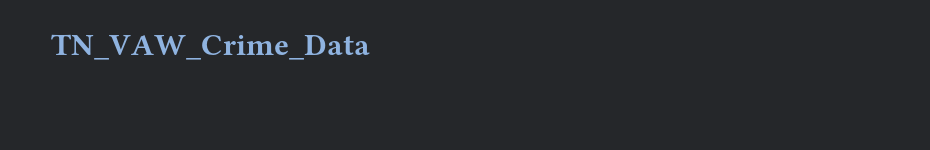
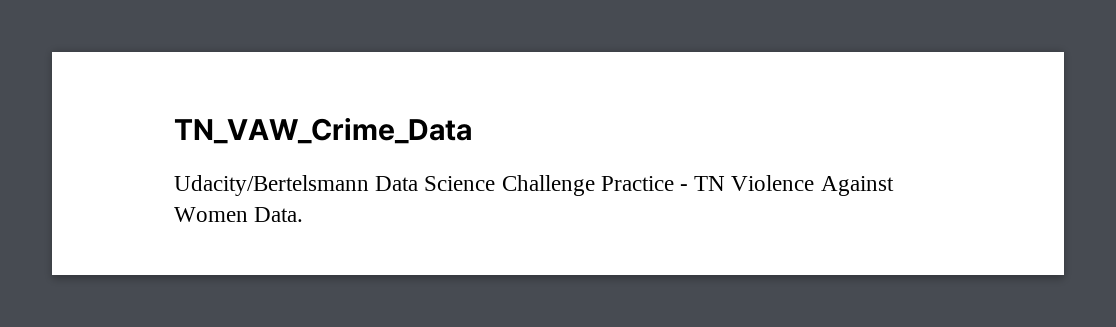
(370, 47) none -> [174,175,894,196] [174,207,304,222] // Udacity/Bertelsmann Data Science Challenge Practice - TN Violence Against Women Data.

